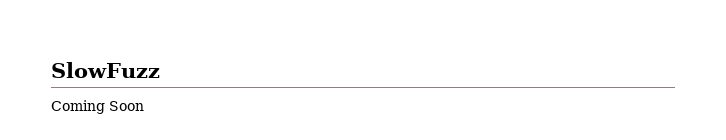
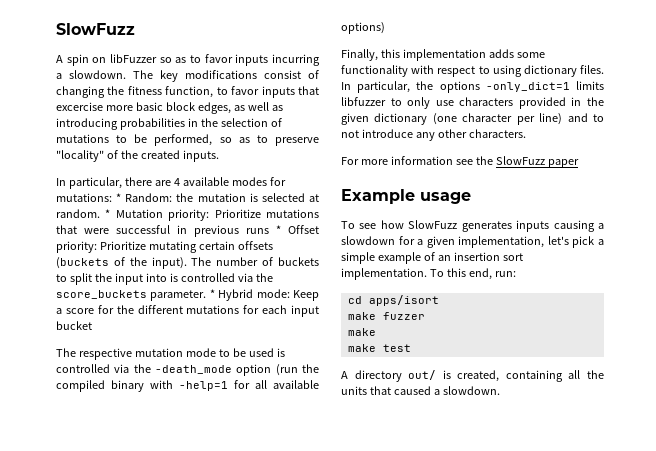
[51,100,144,114] Coming Soon -> [56,54,320,66] [56,70,319,82] [56,86,319,98] [56,102,283,114] [56,118,282,130] [56,134,319,146] [56,150,219,162] [56,177,286,189] [56,193,319,202] [56,209,319,221] [56,225,319,237] [56,241,273,253] [56,257,319,269] [56,273,273,285] [56,289,319,301] [56,305,319,317] [56,321,92,330] [56,348,285,360] [56,364,319,376] [56,380,319,392] [341,22,385,34] [341,49,545,61] [341,65,604,77] [341,81,604,93] [341,97,604,109] [341,113,604,125] [341,129,526,141] [341,156,579,168] [341,189,471,204] [341,220,604,232] [341,236,604,248] [341,252,523,264] [341,268,516,280] [347,295,439,306] [347,312,425,320] [347,328,376,336] [347,344,411,352] [341,370,604,382] [341,386,500,395] A spin on libFuzzer so as to favor inputs incurring a slowdown. The key modifications consist of changing the fitness function, to favor inputs that excercise more basic block edges, as well as introducing probabilities in the selection of mutations to be performed, so as to preserve "locality" of the created inputs. // In particular, there are 4 available modes for mutations: * Random: the mutation is selected at random. * Mutation priority: Prioritize mutations that were successful in previous runs * Offset priority: Prioritize mutating certain offsets (buckets of the input). The number of buckets to split the input into is controlled via the score_buckets parameter. * Hybrid mode: Keep a score for the different mutations for each input bucket // The respective mutation mode to be used is controlled via the -death_mode option (run the compiled binary with -help=1 for all available options) // Finally, this implementation adds some functionality with respect to using dictionary files. In particular, the options -only_dict=1 limits libfuzzer to only use characters provided in the given dictionary (one character per line) and to not introduce any other characters. // For more information see the SlowFuzz paper // Example usage // To see how SlowFuzz generates inputs causing a slowdown for a given implementation, let's pick a simple example of an insertion sort implementation. To this end, run: // cd apps/isort // make fuzzer // make // make test // A directory out/ is created, containing all the units that caused a slowdown.

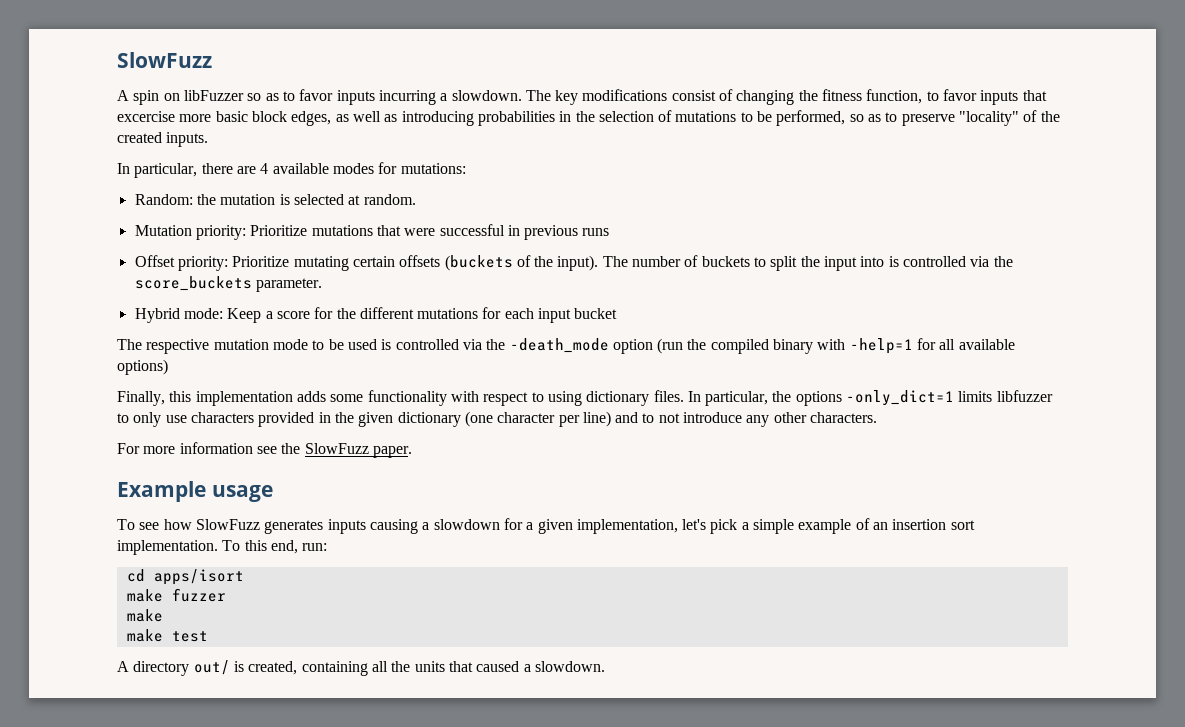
[116,193,122,202] * -> (466, 168) //
[105,209,111,218] * -> (416, 199) //
[276,225,281,234] * -> (610, 232) //
[209,289,215,298] * -> (322, 285) //
[547,159,579,168] paper -> [372,446,412,458] paper.

